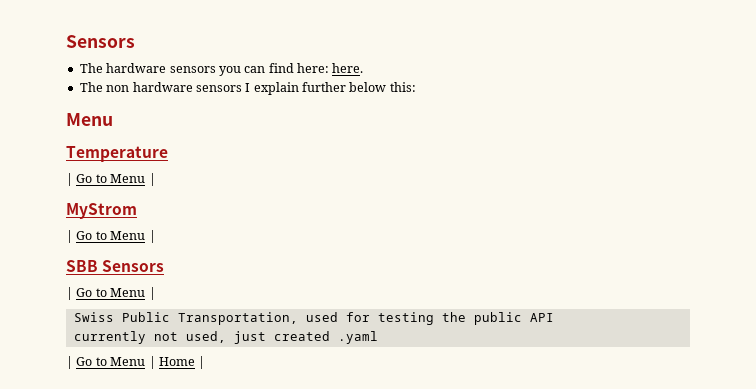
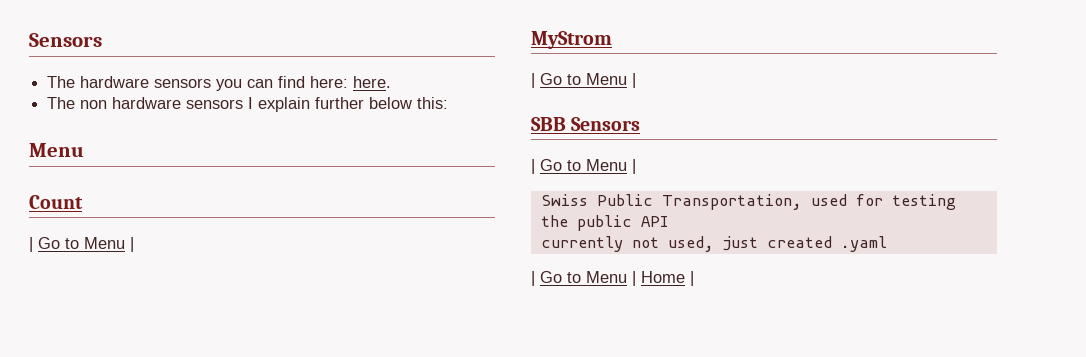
[66,146,168,162] Temperature -> [29,195,83,209] Count

